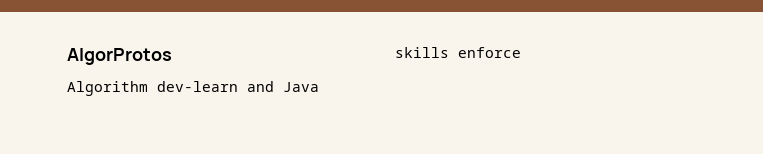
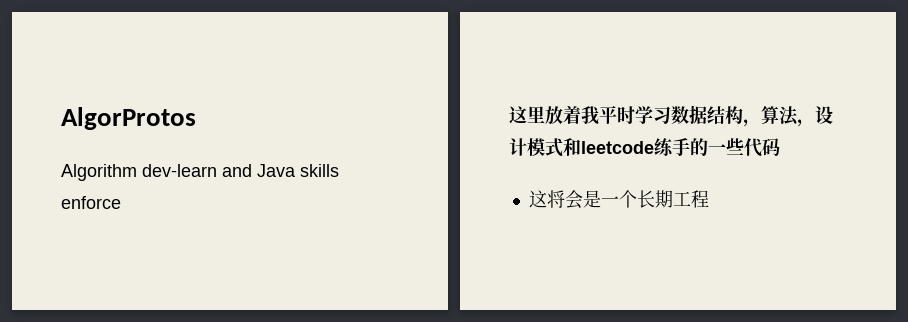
(521, 52) none -> [509,105,833,127] [509,138,780,157] [528,190,709,209] // 这里放着我平时学习数据结构，算法，设计模式和leetcode练手的一些代码 // 这将会是一个长期工程

